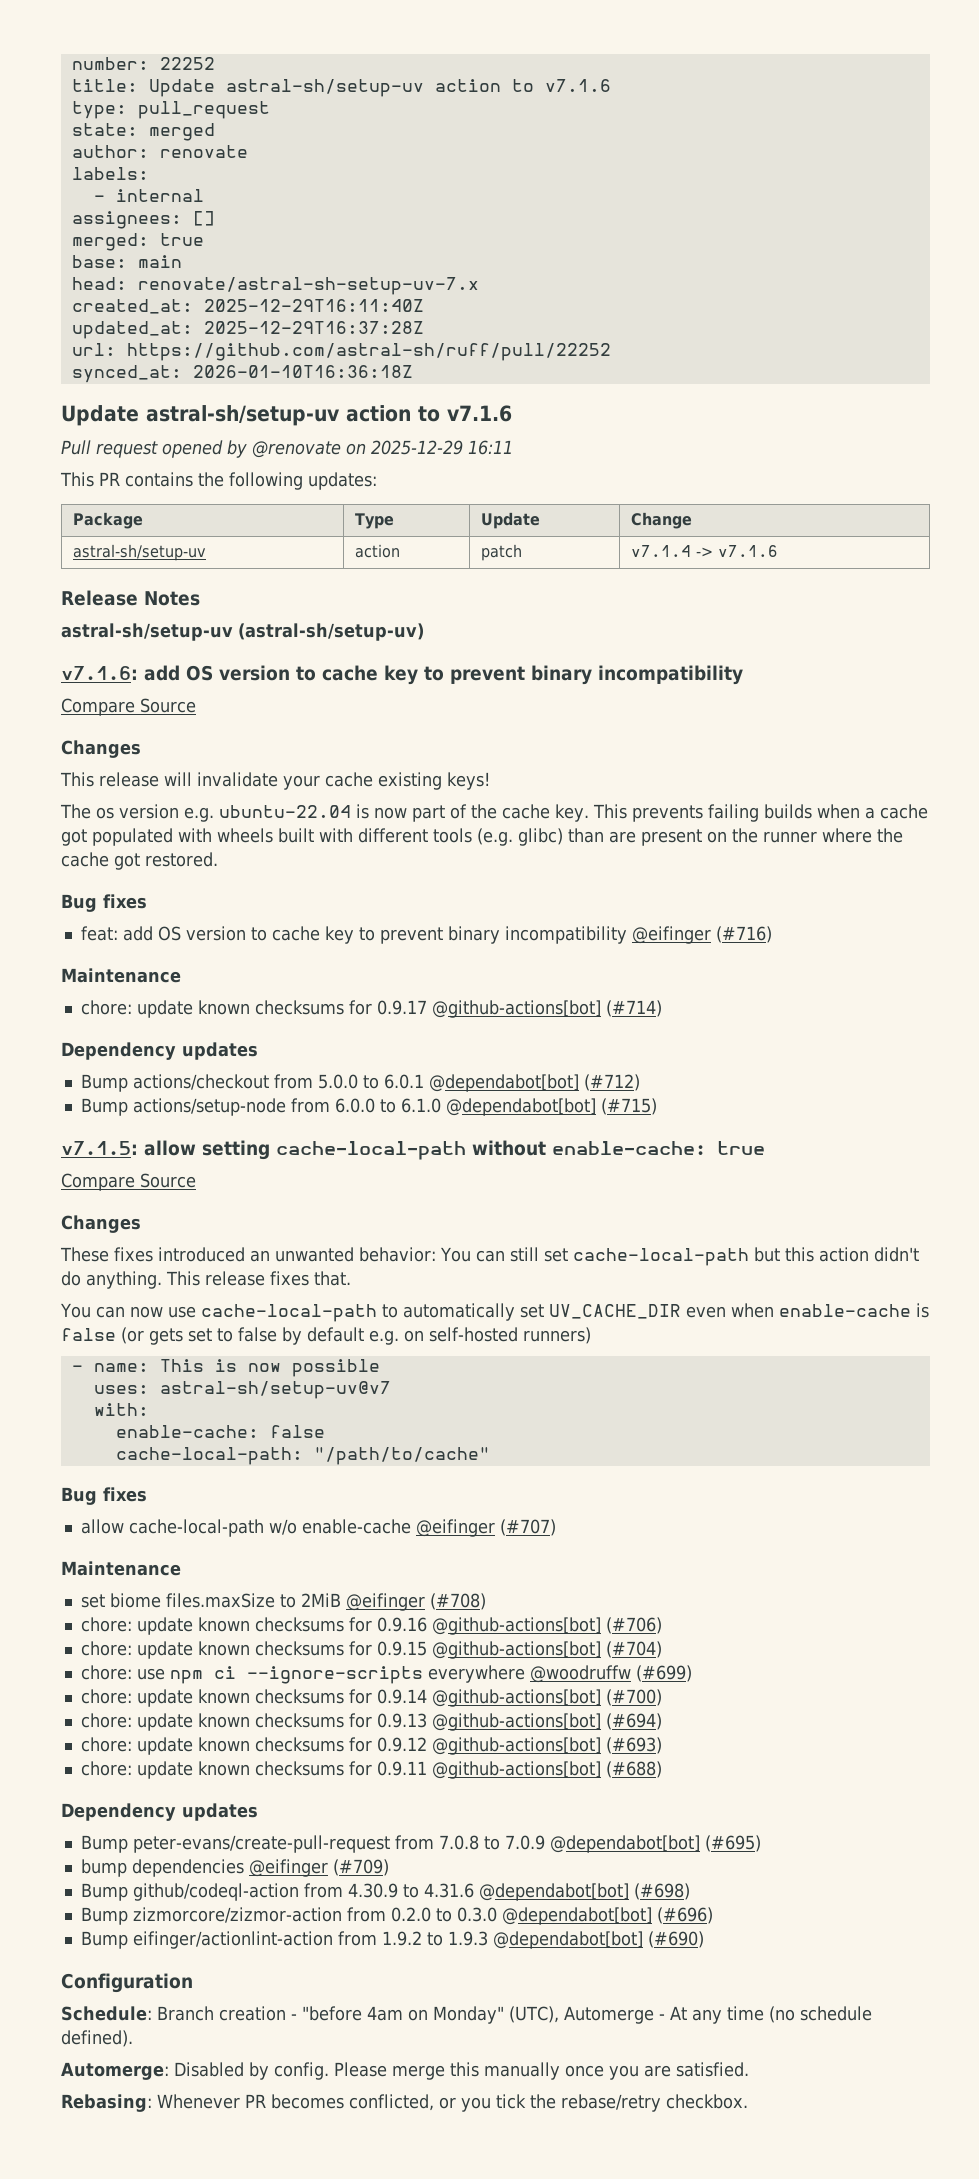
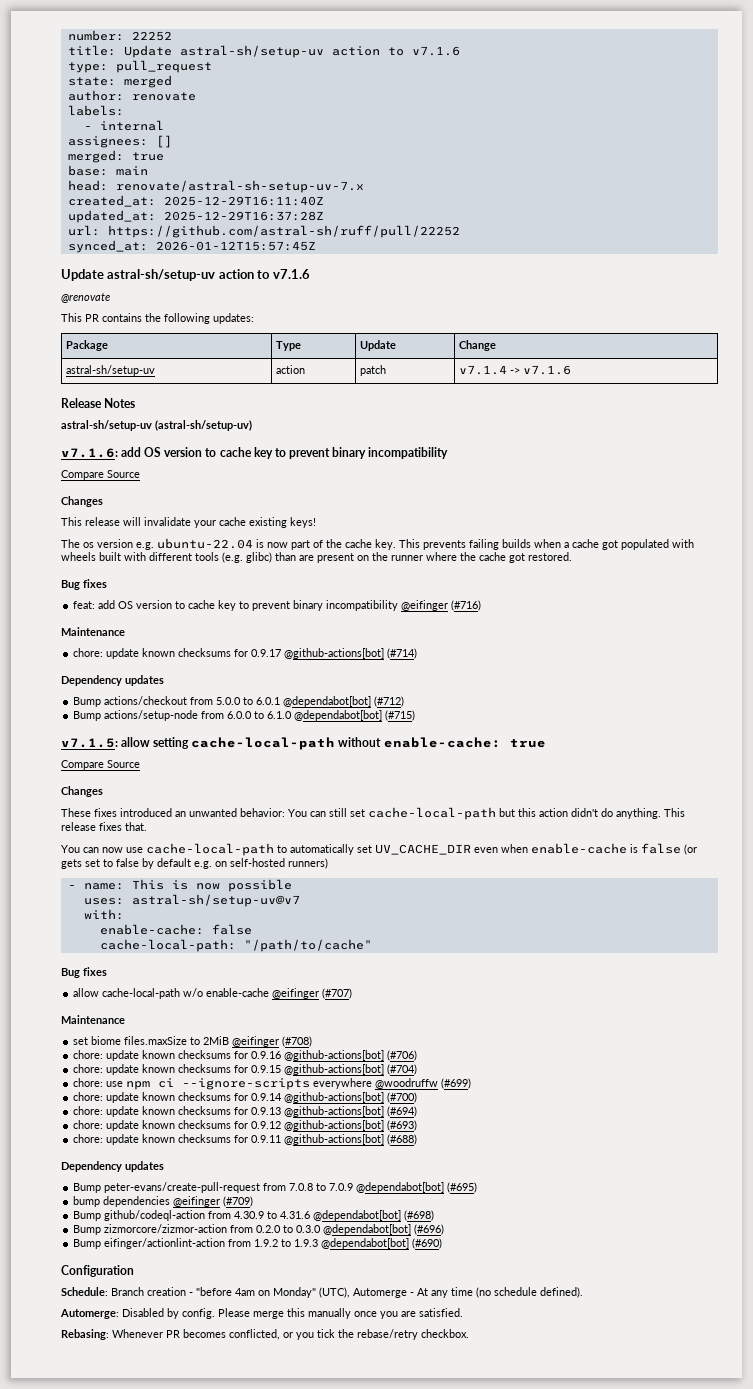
[192,365,413,378] [61,405,512,426] [61,440,513,458] 2026-01-10T16:36:18Z // Update astral-sh/setup-uv action to v7.1.6 // Pull request opened by @renovate on 2025-12-29 16:11 -> [155,241,316,251] [61,269,310,281] [61,293,110,303] 2026-01-12T15:57:45Z // Update astral-sh/setup-uv action to v7.1.6 // @renovate

